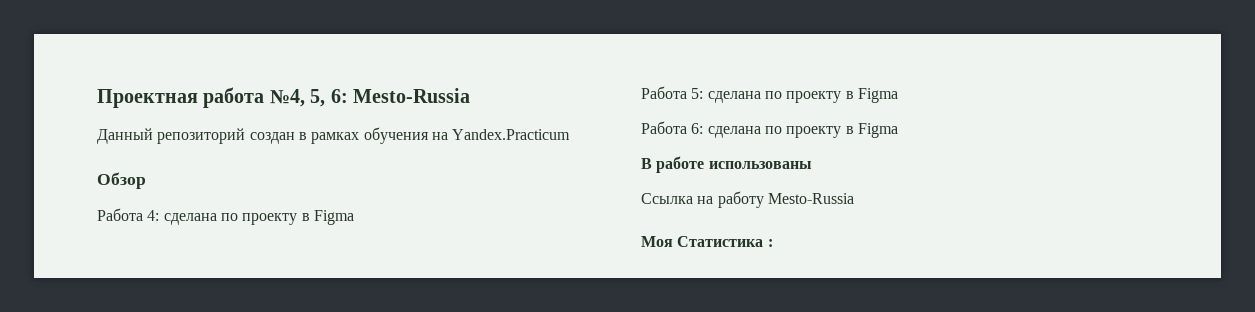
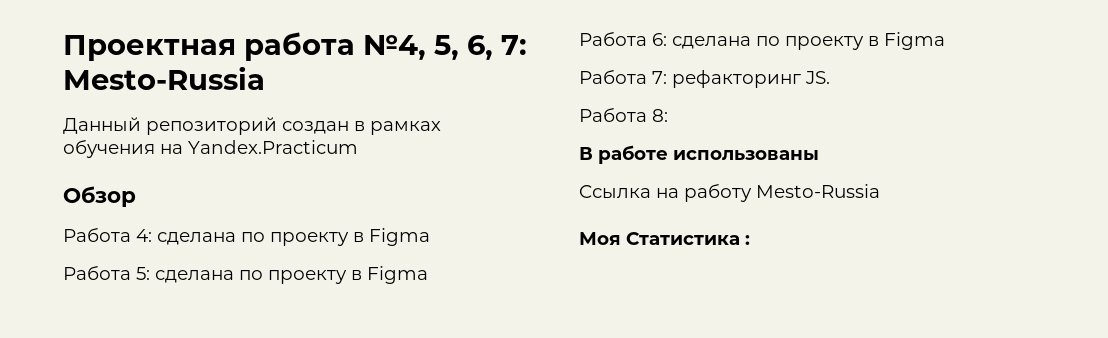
[330,89,348,103] 6: -> [467,35,527,60] 6, 7:
(898, 130) none -> [579,70,830,88] [579,108,668,122] // Работа 7: рефакторинг JS. // Работа 8:

